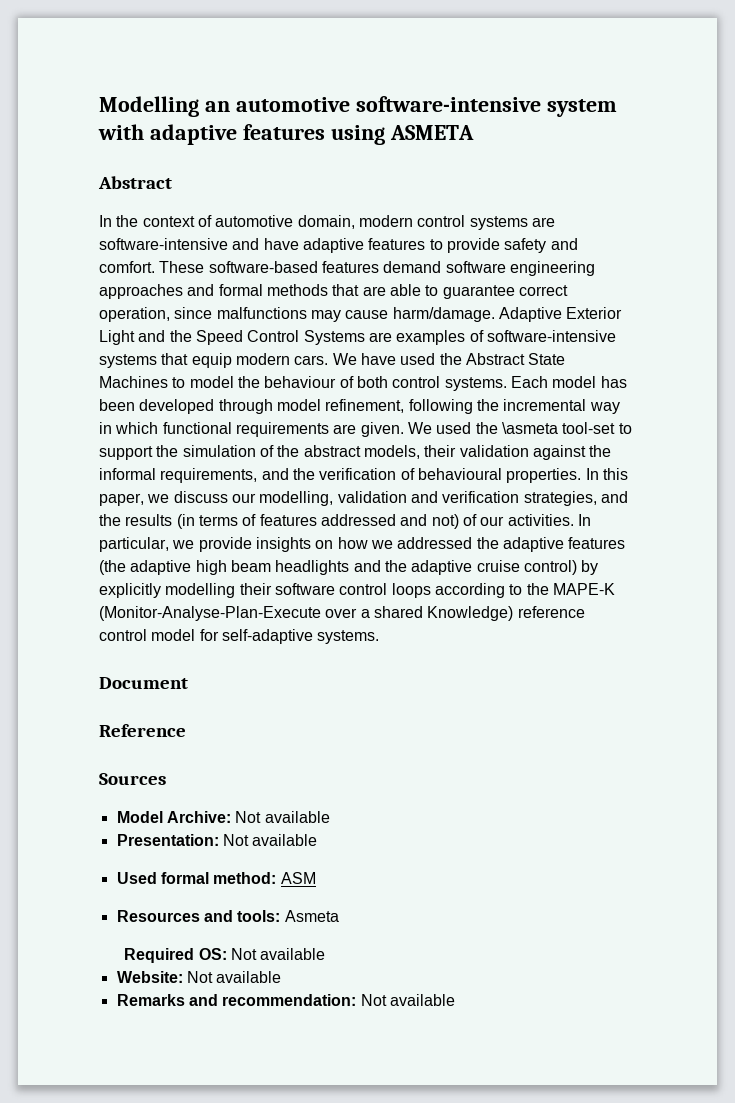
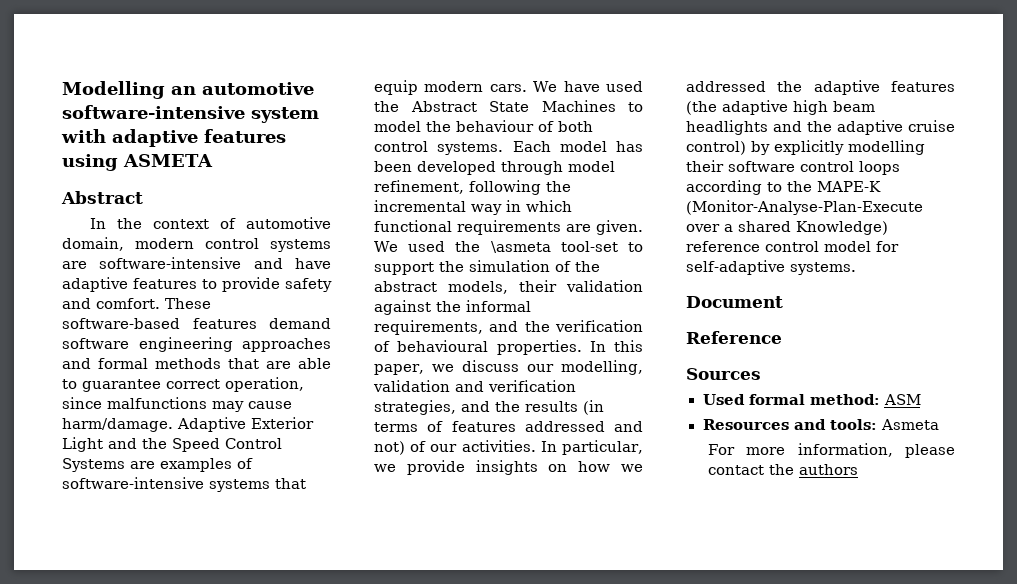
[116,811,330,823] [116,834,318,846] // Model Archive: Not available // Presentation: Not available -> (761, 374) none
[124,948,326,963] [116,971,282,983] [116,994,455,1006] Required OS: Not available // Website: Not available // Remarks and recommendation: Not available -> [707,443,955,458] [707,464,858,475] For more information, please contact the authors

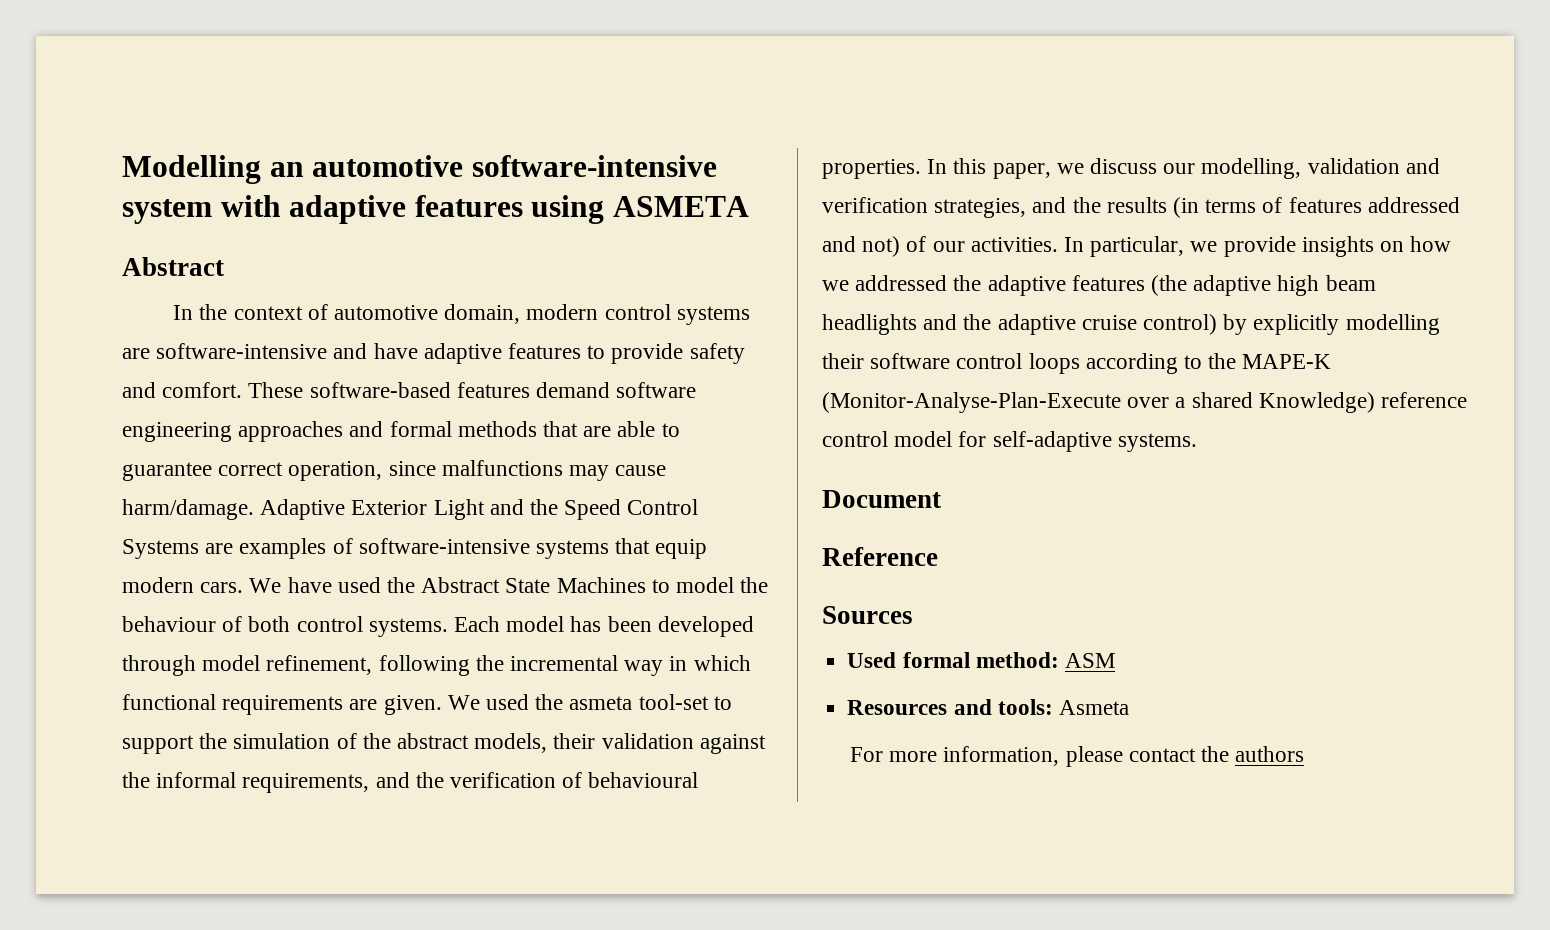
[490,241,551,253] \asmeta -> [569,696,633,710] asmeta

